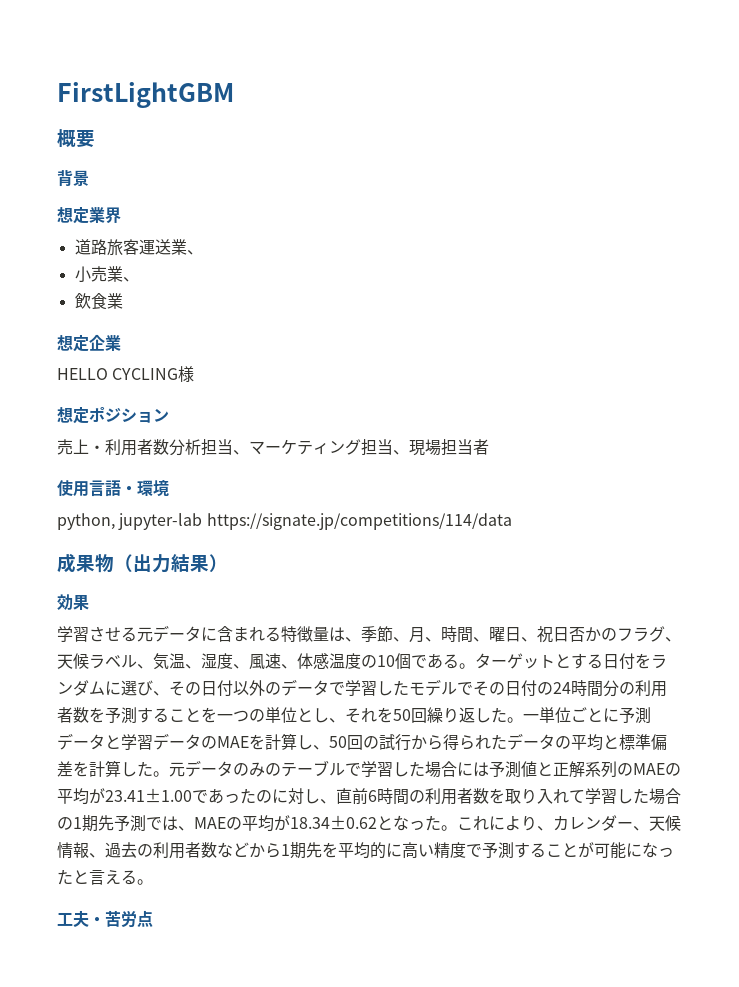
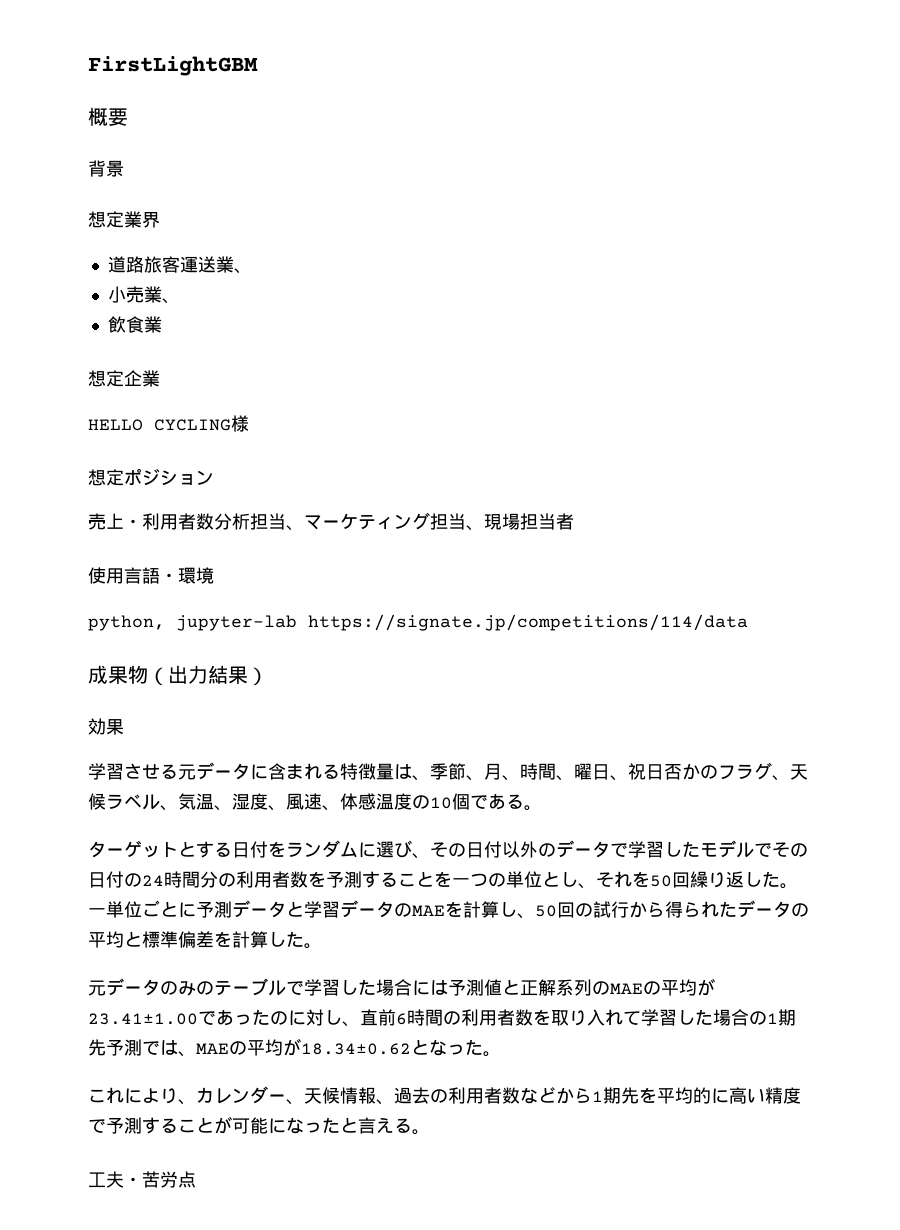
(475, 666) none -> (542, 808) //
(169, 774) none -> (322, 946) //
(457, 828) none -> (501, 1054) //

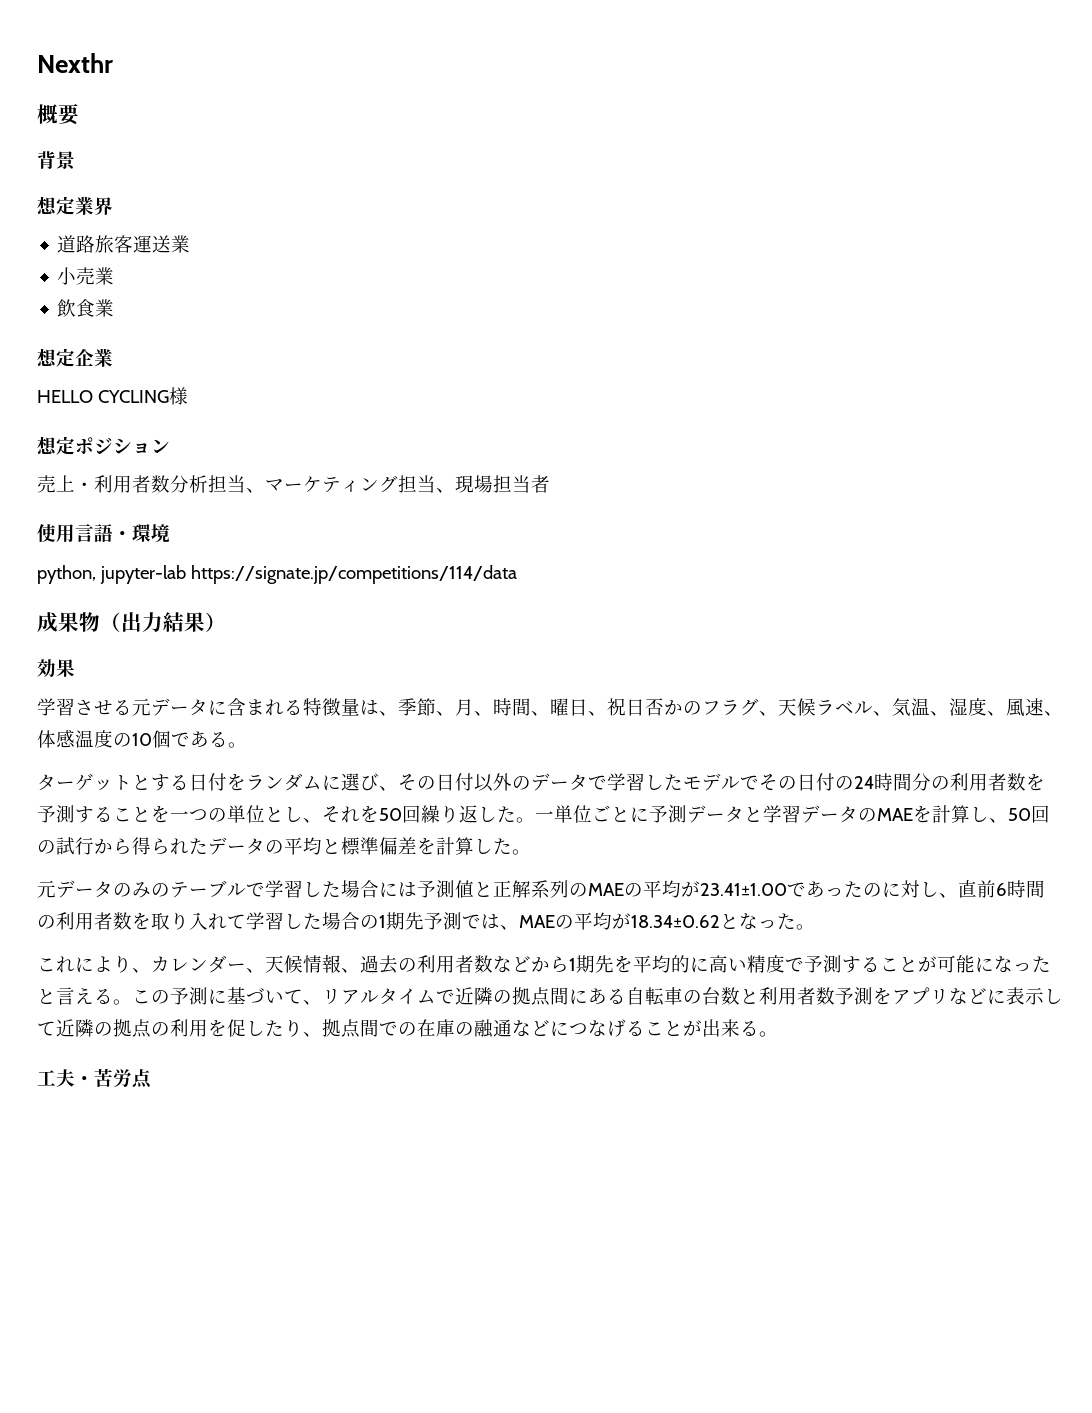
[88,56,258,76] FirstLightGBM -> [37,53,113,73] Nexthr
[233,268,252,274] 、 -> (191, 244) none
[161,298,180,304] 、 -> (115, 276) none
(430, 1132) none -> [132,987,1063,1006] [37,1019,778,1038] この予測に基づいて、リアルタイムで近隣の拠点間にある自転車の台数と利用者数予測をアプリなどに表示して近隣の拠点の利用を促したり、拠点間での在庫の融通などにつなげることが出来る。

